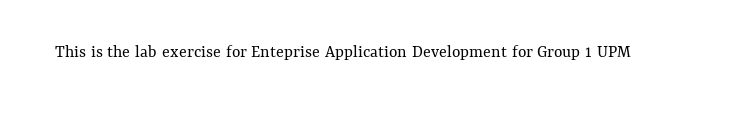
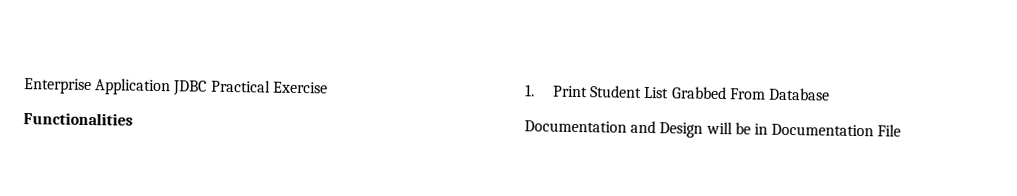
[55,45,631,60] This is the lab exercise for Enteprise Application Development for Group 1 UPM -> [24,78,328,96] [23,112,133,126] [525,84,830,101] [524,120,902,138] Enterprise Application JDBC Practical Exercise // Functionalities // 1. Print Student List Grabbed From Database // Documentation and Design will be in Documentation File

